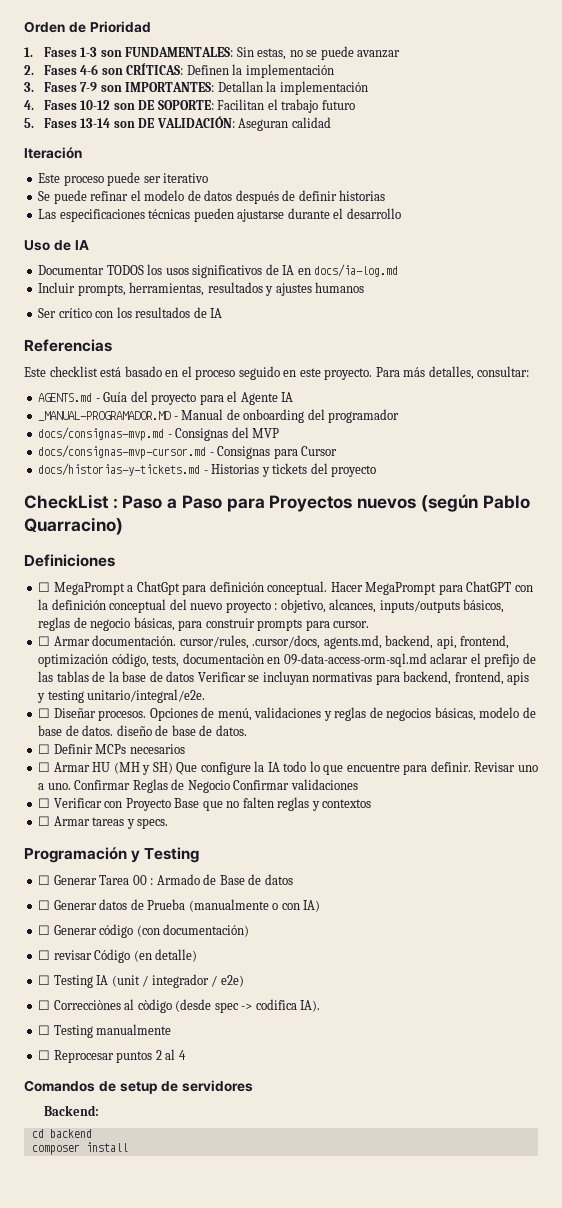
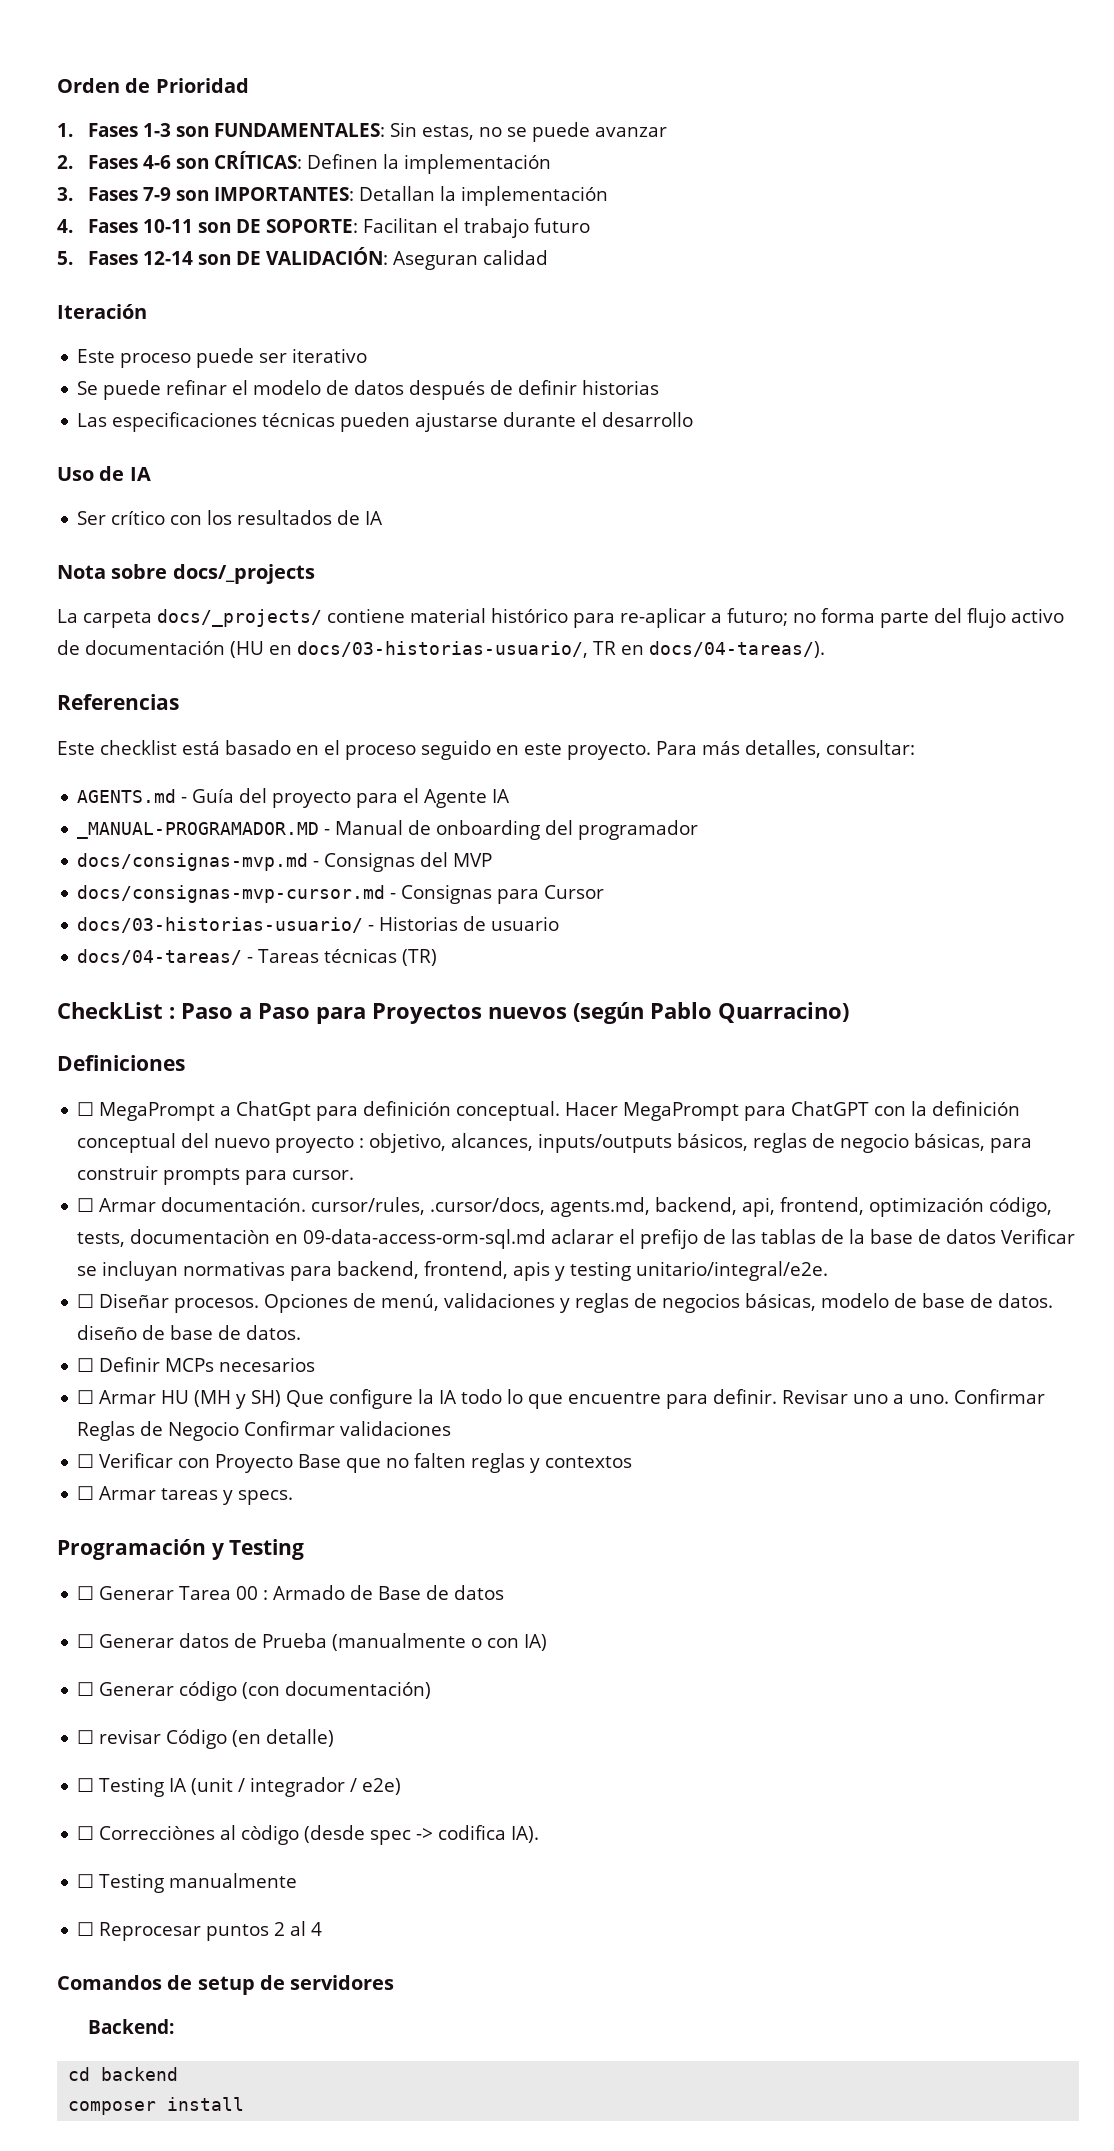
[80,100,111,110] 10-12 -> [143,219,194,233] 10-11
[80,118,111,128] 13-14 -> [143,251,194,265] 12-14
[38,264,399,278] [38,282,365,296] // Documentar TODOS los usos significativos de IA en docs/ia-log.md // Incluir prompts, herramientas, resultados y ajustes humanos -> (151, 474) none
(223, 313) none -> [57,564,315,584] [57,608,1064,628] [57,640,825,658] // Nota sobre docs/_projects // La carpeta docs/_projects/ contiene material histórico para re-aplicar a futuro; no forma parte del flujo activo de documentación (HU en docs/03-historias-usuario/, TR en docs/04-tareas/).
[38,463,201,476] docs/historias-y-tickets.md -> [77,917,364,933] docs/03-historias-usuario/
[261,463,377,477] y tickets del proyecto -> [463,916,560,931] [77,948,438,966] de usuario // docs/04-tareas/ - Tareas técnicas (TR)

